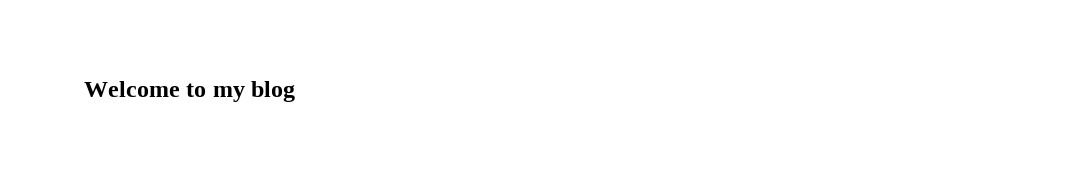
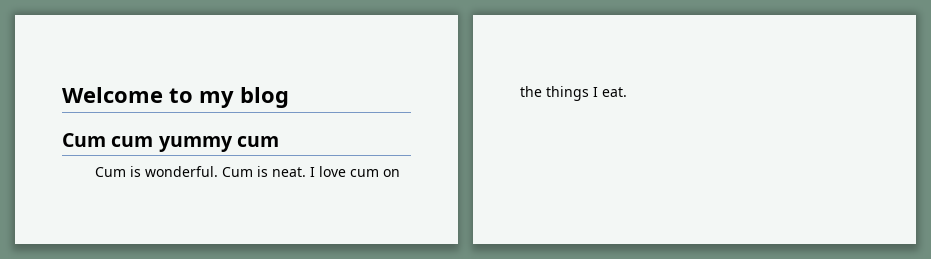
(296, 91) none -> [62,133,279,152] [95,166,401,177] [520,86,627,101] // Cum cum yummy cum // Cum is wonderful. Cum is neat. I love cum on the things I eat.

